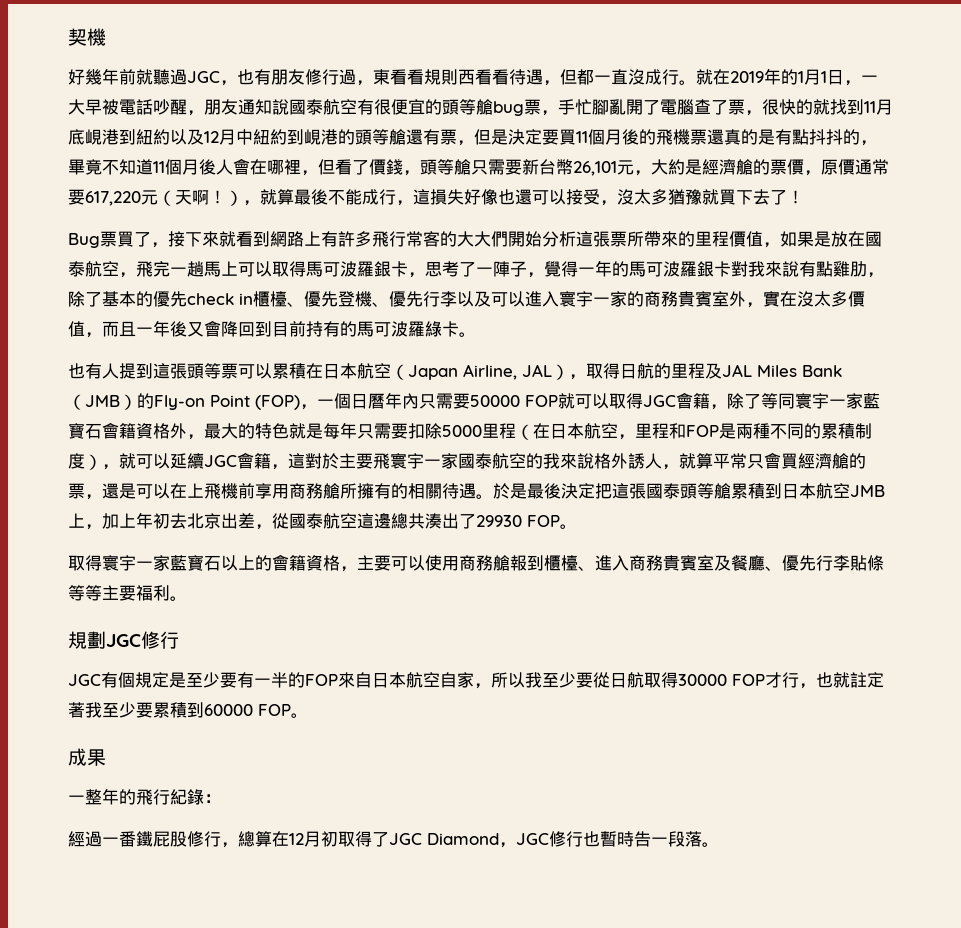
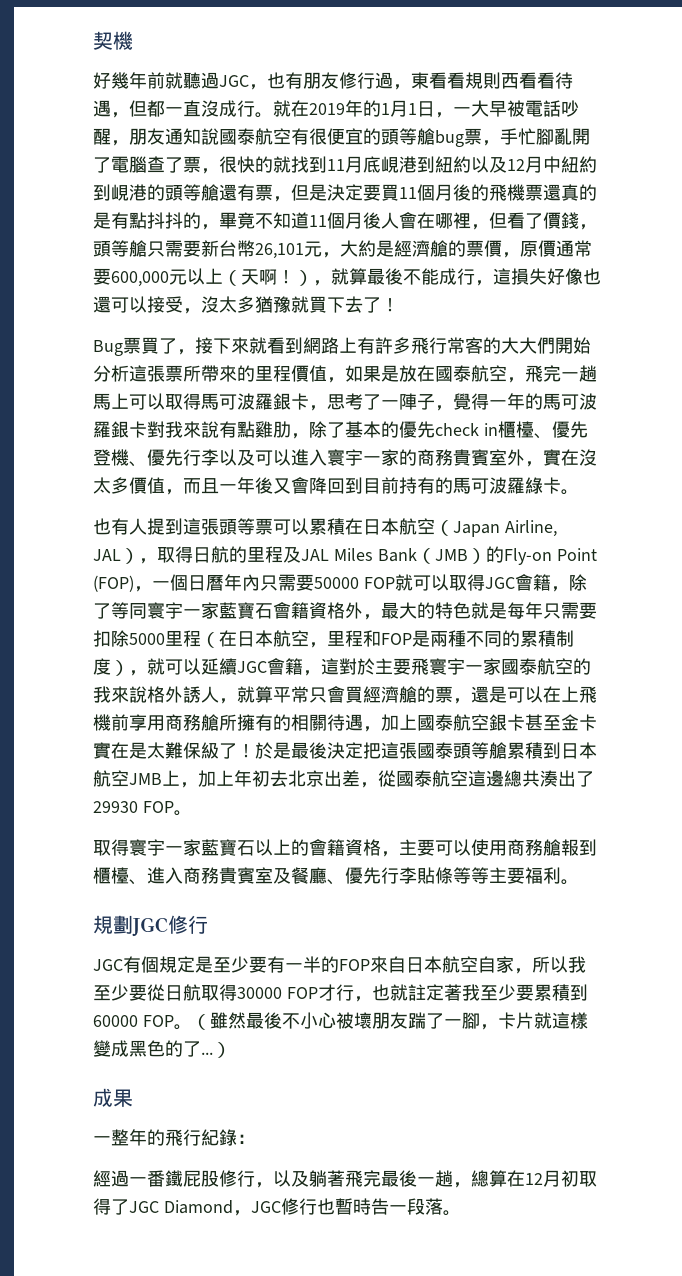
[85,190,158,206] 617,220元 -> [111,268,223,287] 600,000元以上
[476,494,493,499] 。 -> [363,714,597,732] [93,742,255,759] ，加上國泰航空銀卡甚至金卡實在是太難保級了！
(308, 715) none -> [191,1012,588,1030] [93,1040,231,1058] （雖然最後不小心被壞朋友踹了一腳，卡片就這樣變成黑色的了...）
(238, 845) none -> [273,1170,471,1188] 以及躺著飛完最後一趟，

